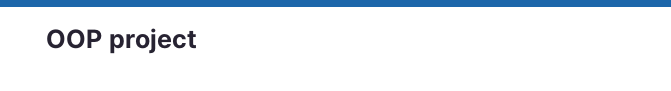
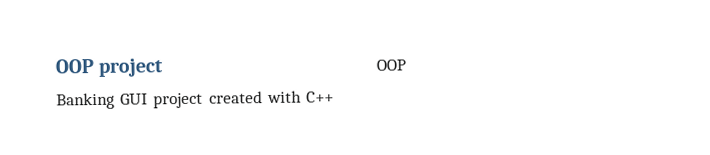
(198, 41) none -> [56,90,334,110] [376,59,406,71] // Banking GUI project created with C++ OOP

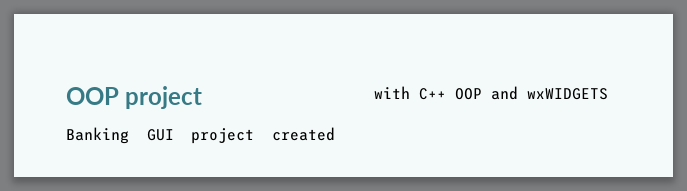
(406, 65) none -> [491,86,608,100] and wxWIDGETS

